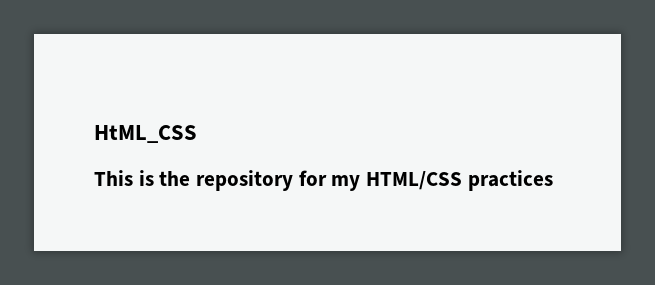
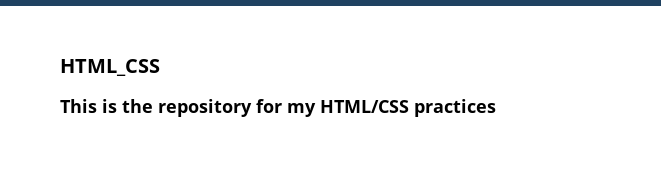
[94,125,197,143] HtML_CSS -> [60,59,160,76] HTML_CSS

